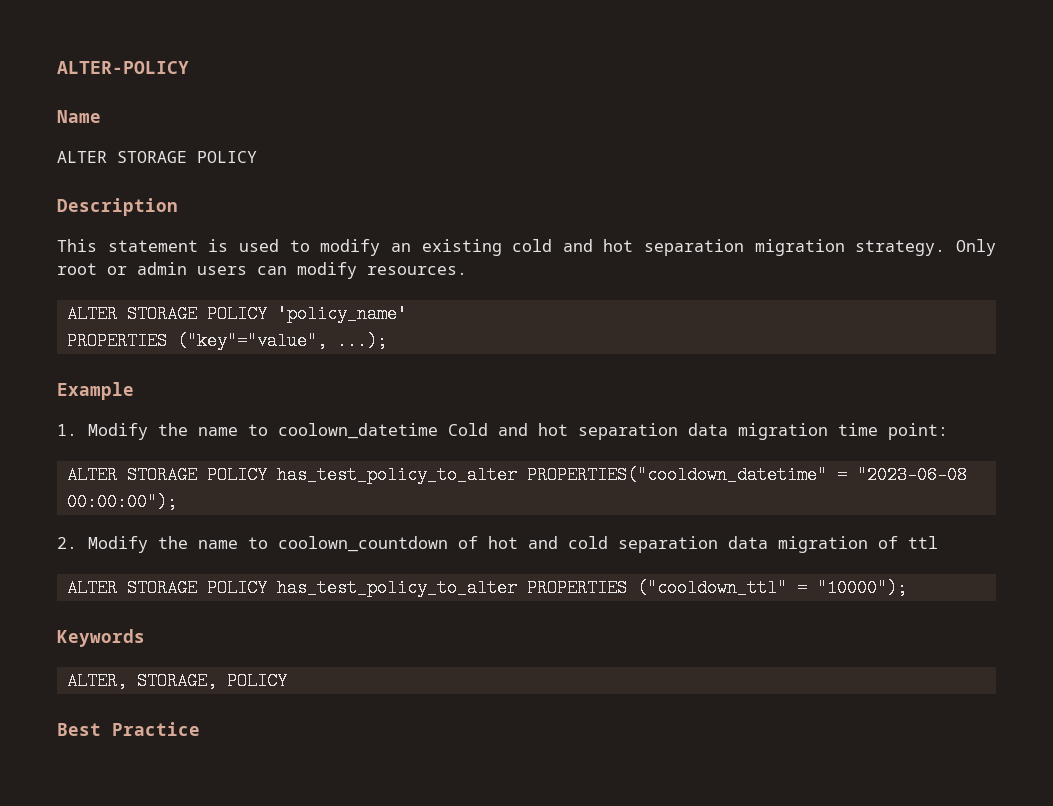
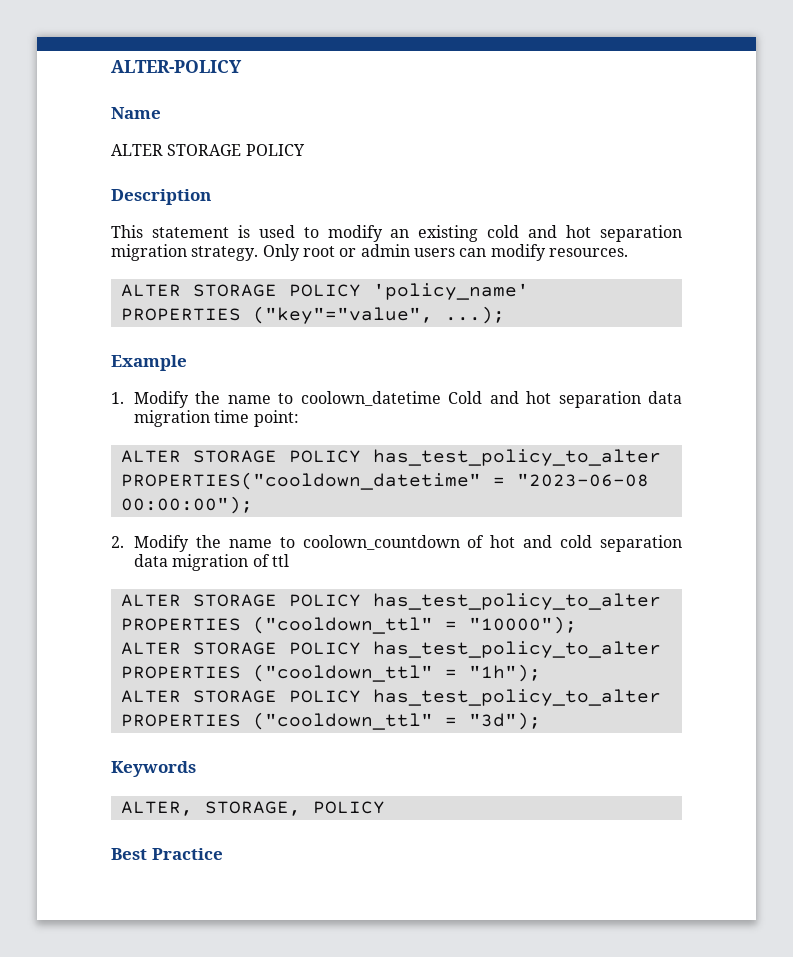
(907, 588) none -> [120,641,661,658] [120,664,541,682] [120,689,661,706] [120,712,541,730] // ALTER STORAGE POLICY has_test_policy_to_alter PROPERTIES ("cooldown_ttl" = "1h"); // ALTER STORAGE POLICY has_test_policy_to_alter PROPERTIES ("cooldown_ttl" = "3d");

